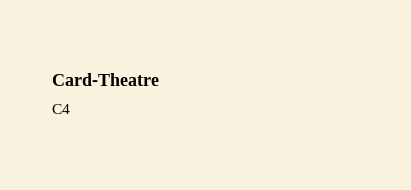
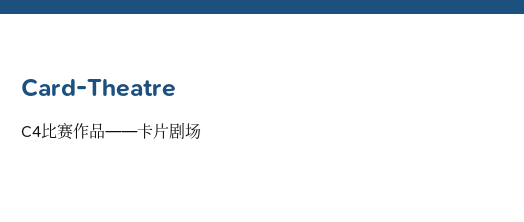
(70, 109) none -> [41,122,201,140] 比赛作品——卡片剧场

